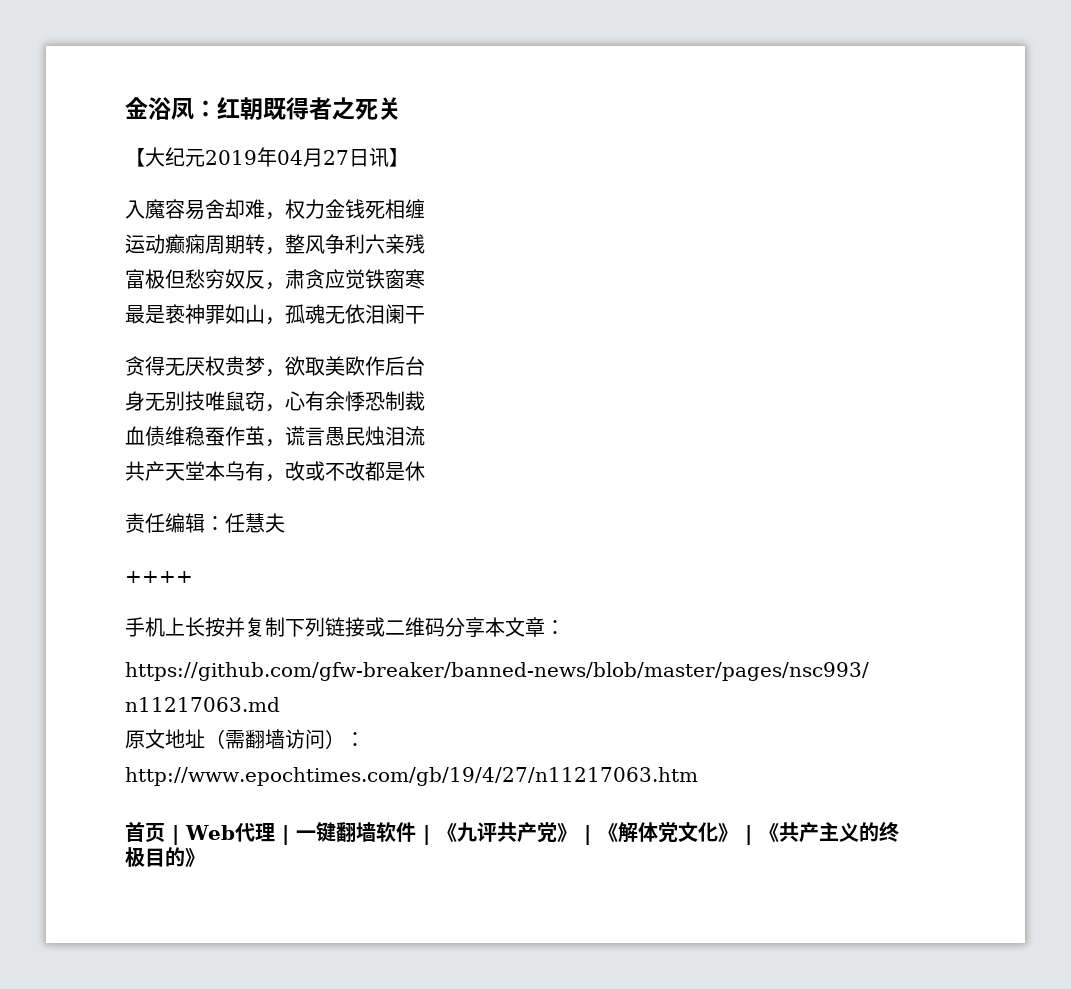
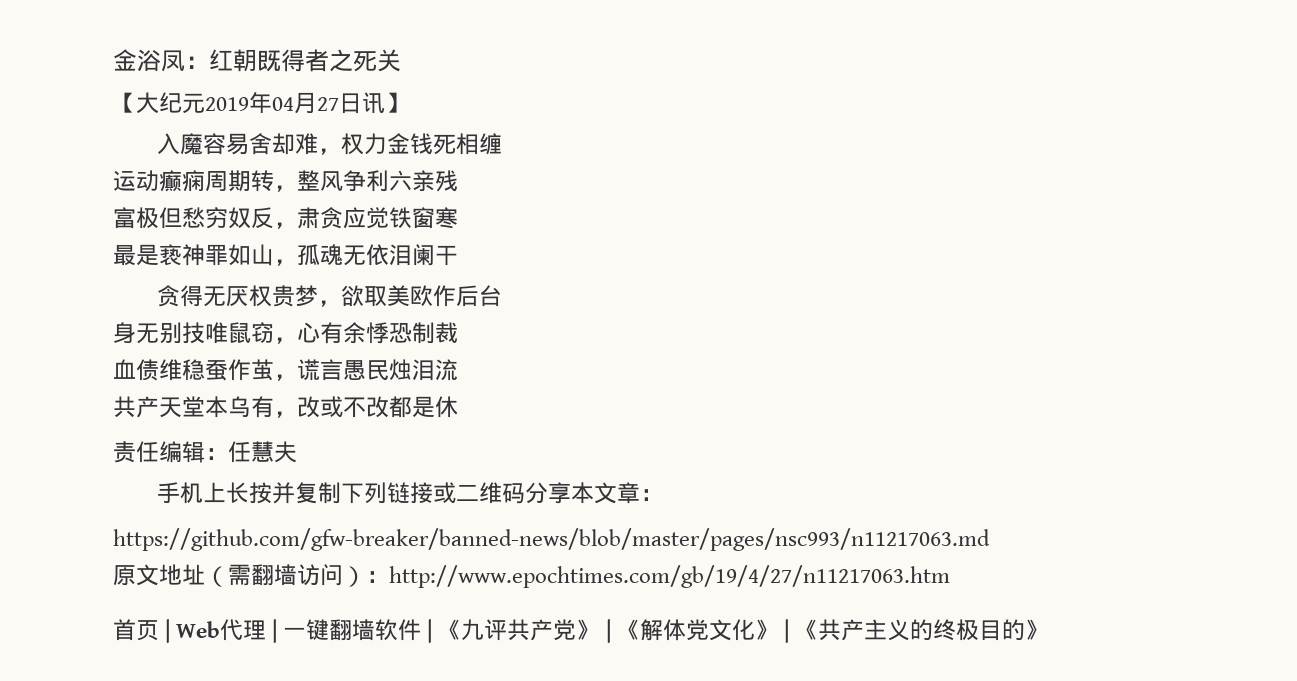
[125,571,193,583] // ++++ -> (297, 452) none

